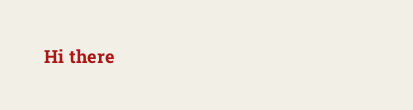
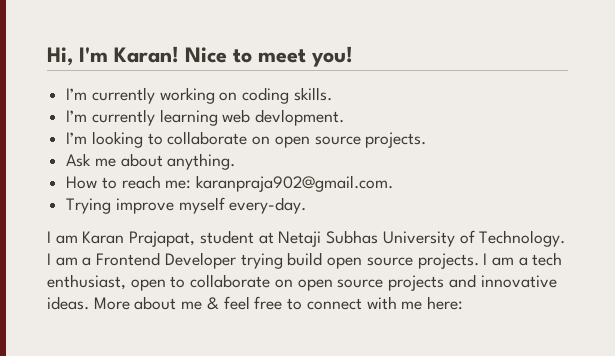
[44,49,115,64] Hi there -> [47,46,353,67] [66,87,332,104] [66,109,345,126] [66,131,427,148] [66,153,236,170] [66,175,394,192] [66,197,307,214] [47,230,566,247] [47,252,563,269] [47,274,557,291] [47,296,463,310] Hi, I'm Karan! Nice to meet you! // I’m currently working on coding skills. // I’m currently learning web devlopment. // I’m looking to collaborate on open source projects. // Ask me about anything. // How to reach me: karanpraja902@gmail.com. // Trying improve myself every-day. // I am Karan Prajapat, student at Netaji Subhas University of Technology. I am a Frontend Developer trying build open source projects. I am a tech enthusiast, open to collaborate on open source projects and innovative ideas. More about me & feel free to connect with me here:

